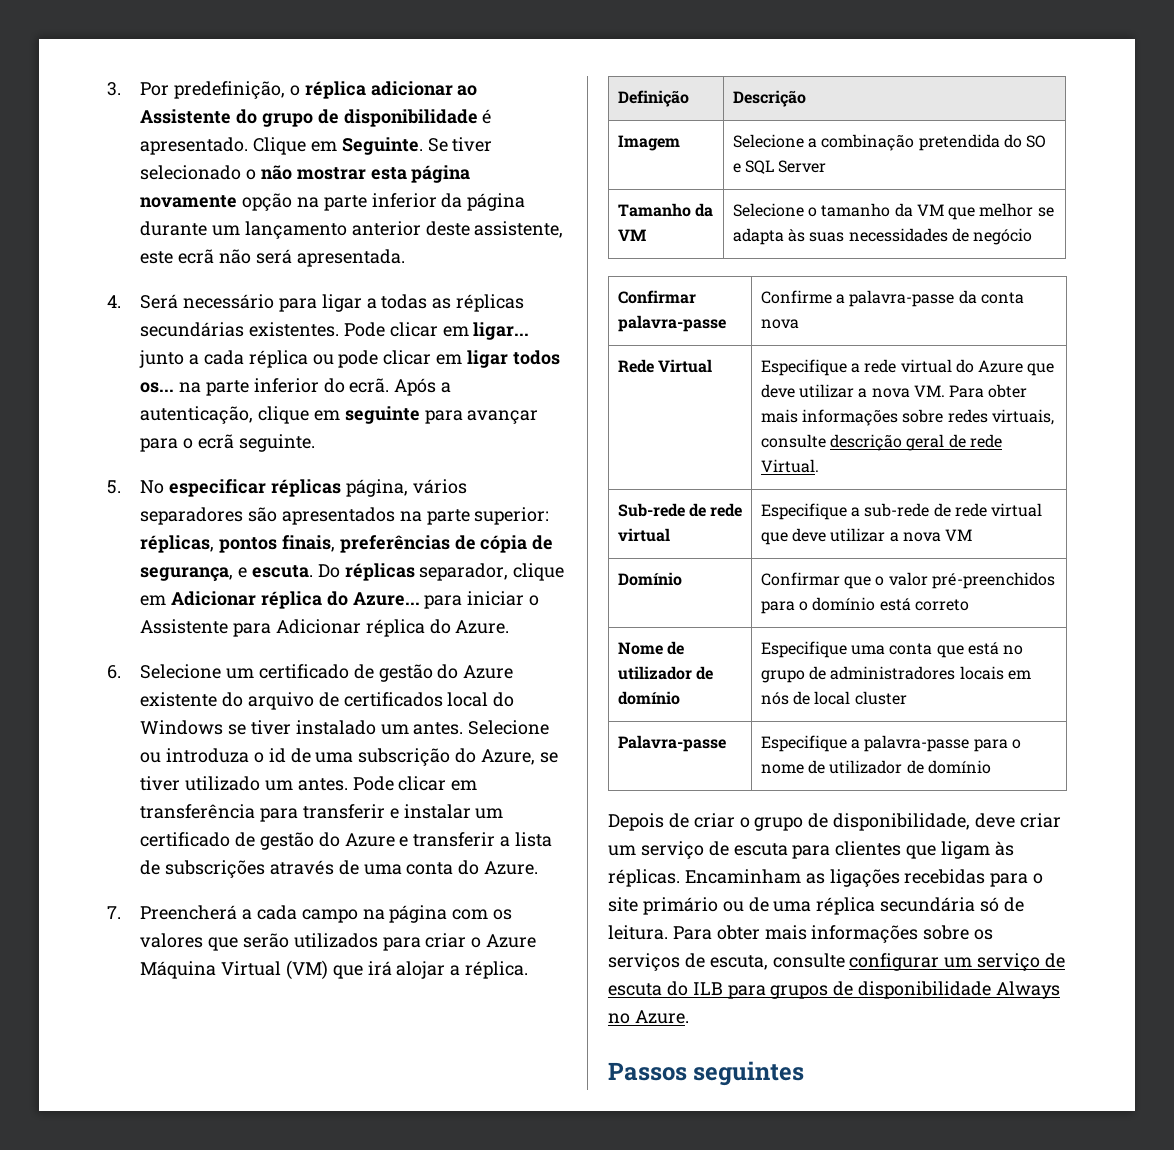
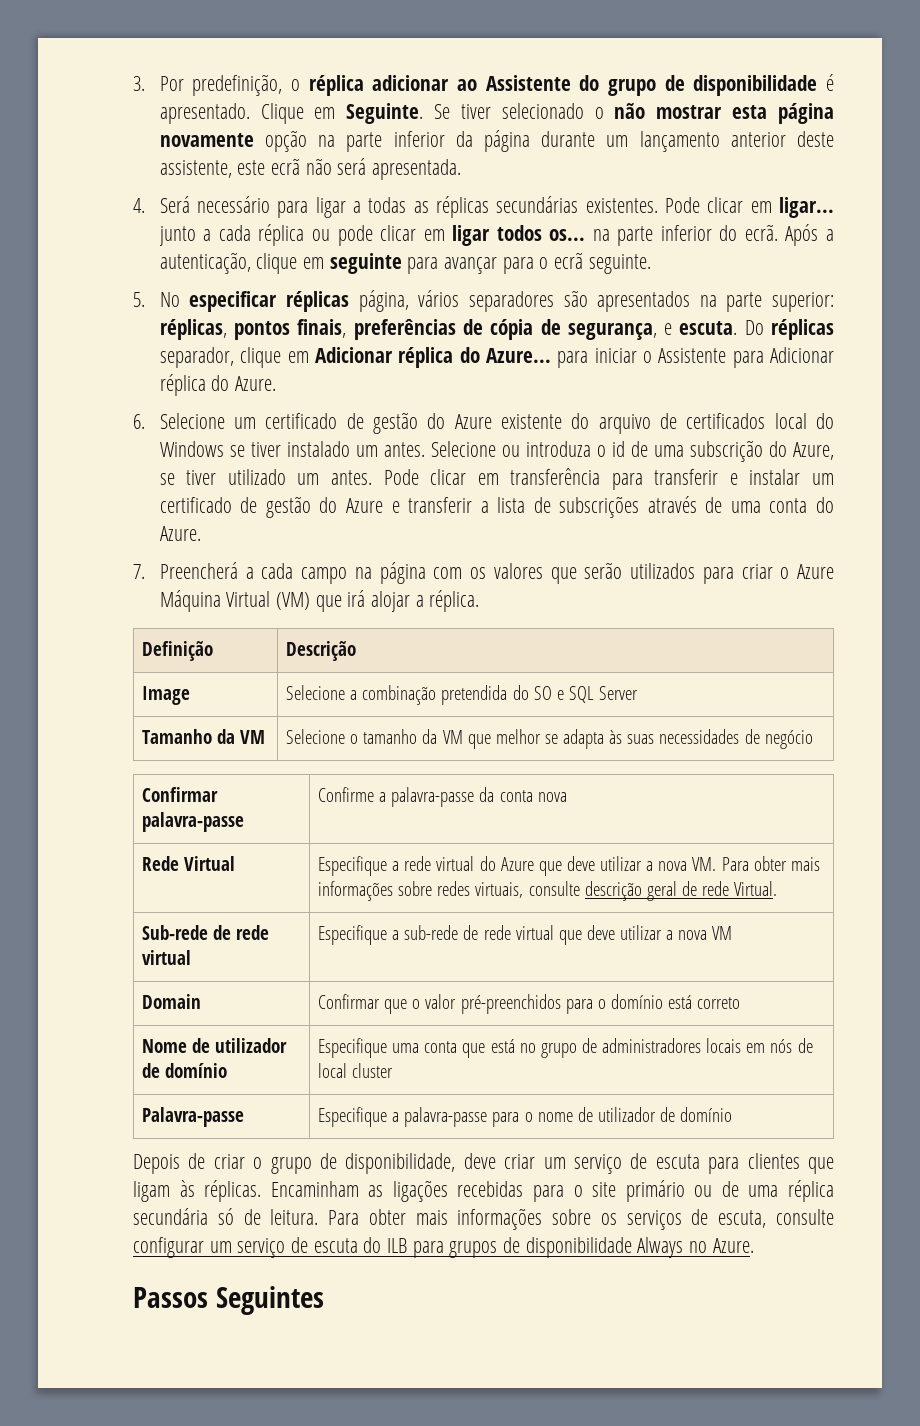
[617,135,680,151] Imagem -> [141,686,190,705] Image
[617,572,682,586] Domínio -> [141,994,201,1009] Domain
[693,1061,805,1086] seguintes -> [215,1286,324,1315] Seguintes

